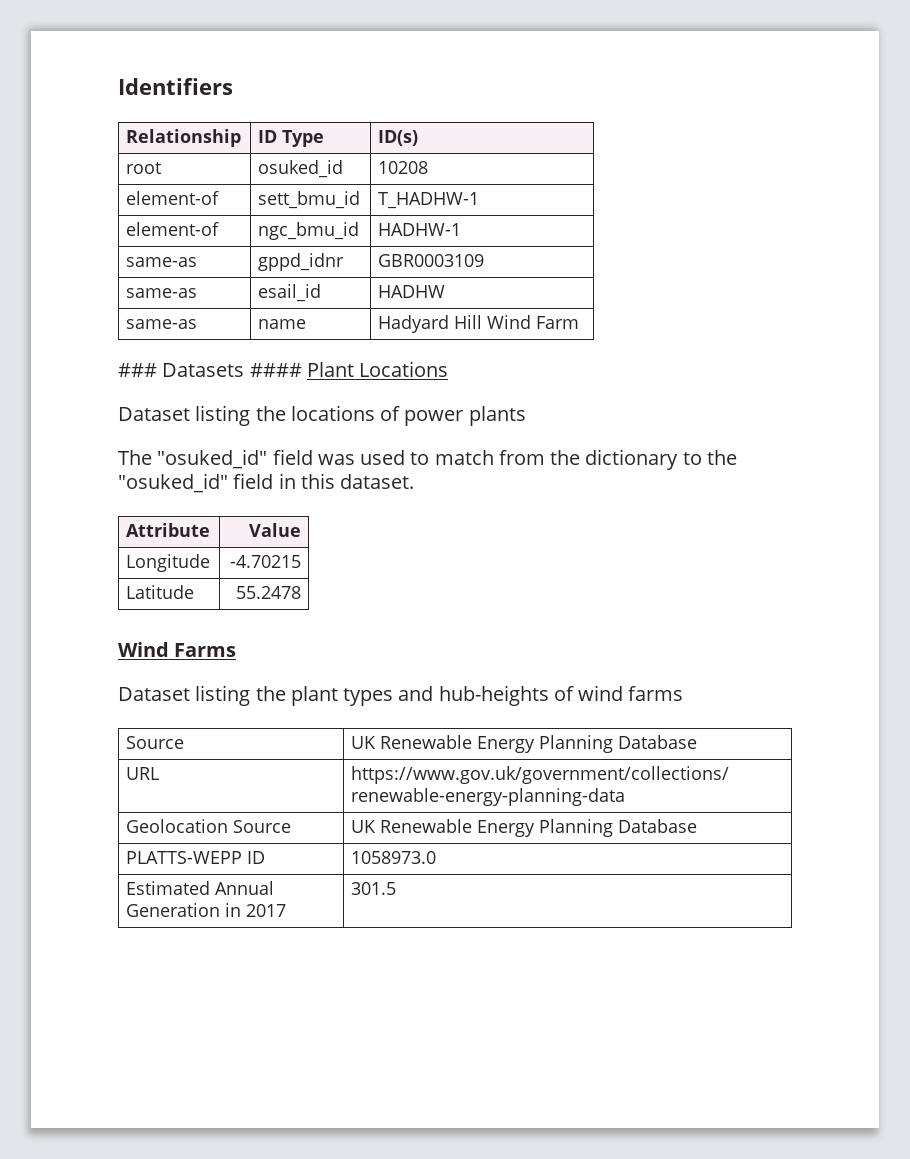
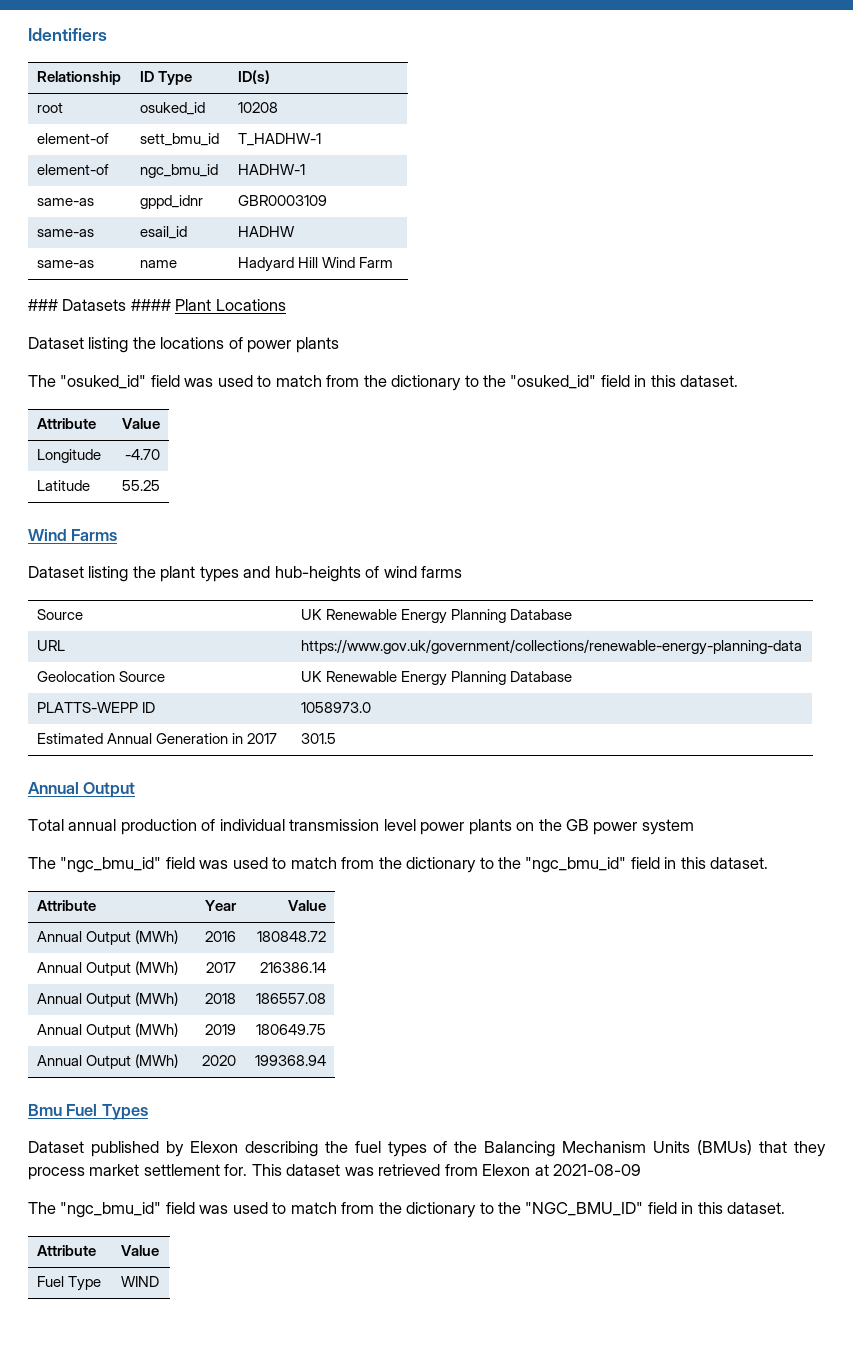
[229,555,301,568] -4.70215 -> [124,449,160,460] -4.70
[235,586,301,599] 55.2478 -> [121,480,160,491] 55.25
(397, 888) none -> [28,782,136,798] [28,819,694,835] [28,857,769,873] [37,900,97,911] [204,900,237,911] [287,900,326,911] [37,930,179,945] [204,931,236,942] [256,931,326,942] [37,961,179,976] [205,962,236,973] [259,962,326,973] [37,992,179,1007] [204,993,236,1004] [255,993,326,1004] [37,1023,179,1038] [204,1024,236,1035] [255,1024,326,1035] [37,1054,179,1069] [201,1055,236,1066] [254,1055,326,1066] [28,1104,148,1120] [28,1140,827,1157] [28,1164,642,1180] [28,1202,786,1218] [37,1245,97,1256] [121,1245,160,1256] [37,1276,102,1291] [121,1276,160,1287] // Annual Output // Total annual production of individual transmission level power plants on the GB power system // The "ngc_bmu_id" field was used to match from the dictionary to the "ngc_bmu_id" field in this dataset. // Attribute | Year | Value // Annual Output (MWh) | 2016 | 180848.72 // Annual Output (MWh) | 2017 | 216386.14 // Annual Output (MWh) | 2018 | 186557.08 // Annual Output (MWh) | 2019 | 180649.75 // Annual Output (MWh) | 2020 | 199368.94 // Bmu Fuel Types // Dataset published by Elexon describing the fuel types of the Balancing Mechanism Units (BMUs) that they process market settlement for. This dataset was retrieved from Elexon at 2021-08-09 // The "ngc_bmu_id" field was used to match from the dictionary to the "NGC_BMU_ID" field in this dataset. // Attribute | Value // Fuel Type | WIND

